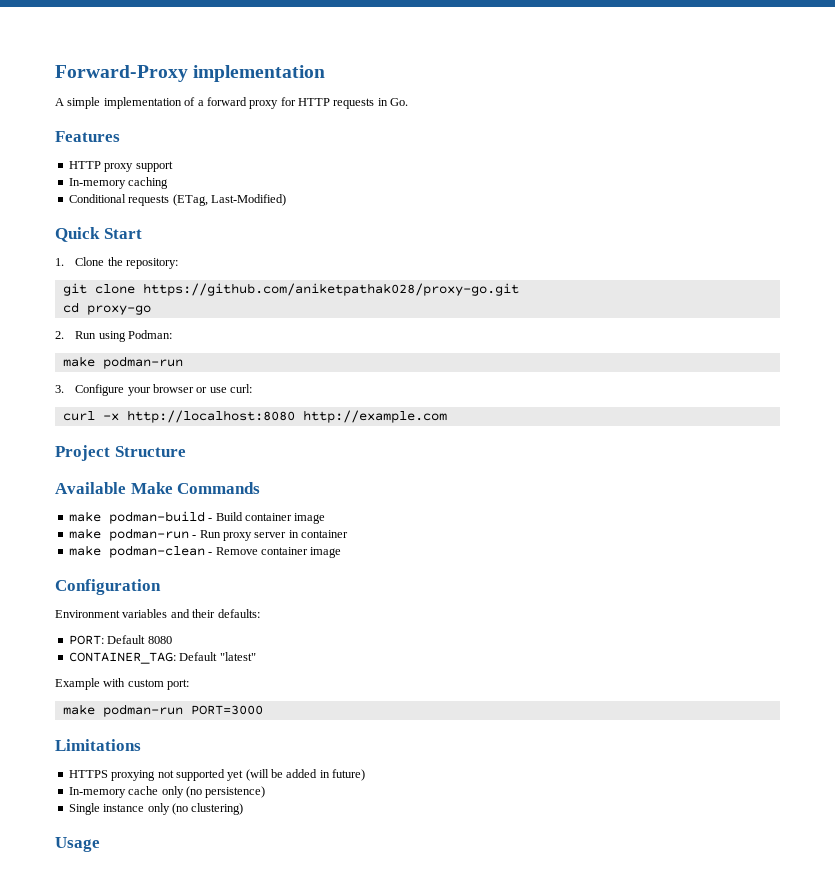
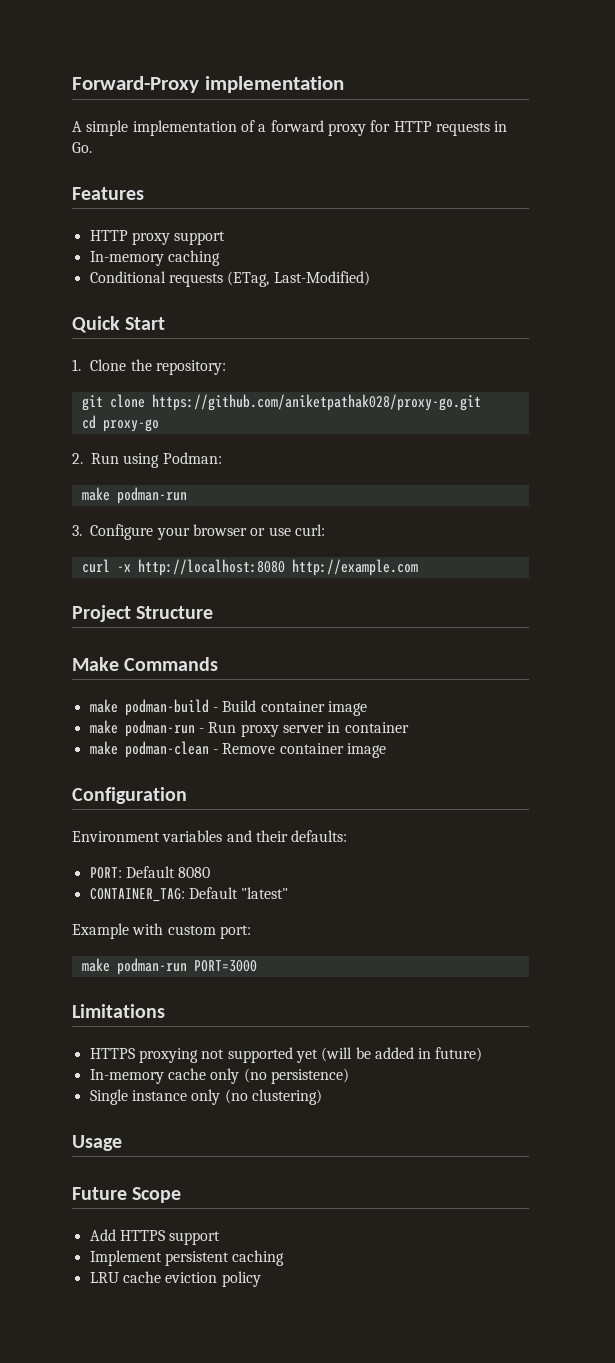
[55,482,126,494] Available -> (214, 612) none
(100, 844) none -> [72,1187,182,1203] [89,1229,221,1245] [89,1250,285,1266] [89,1271,261,1287] // Future Scope // Add HTTPS support // Implement persistent caching // LRU cache eviction policy

